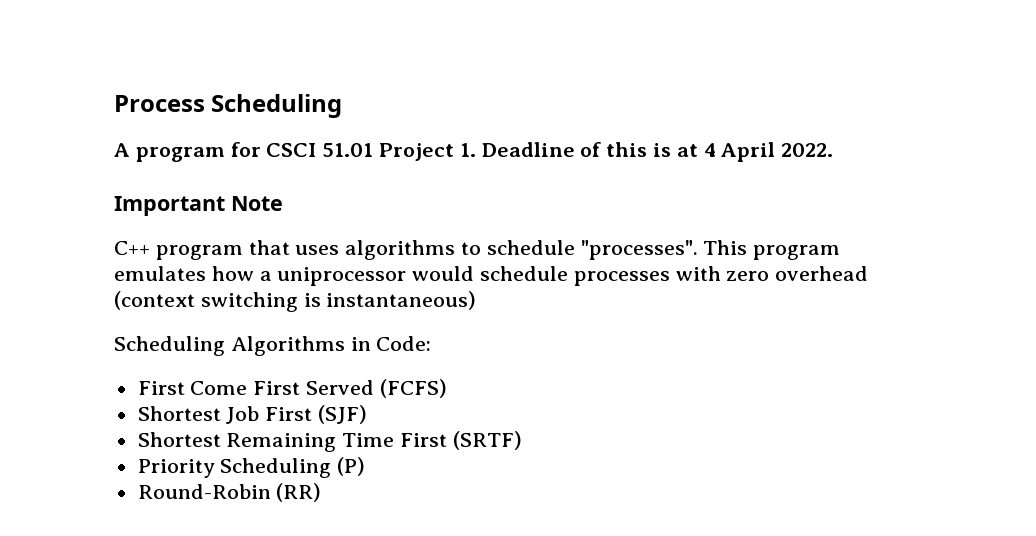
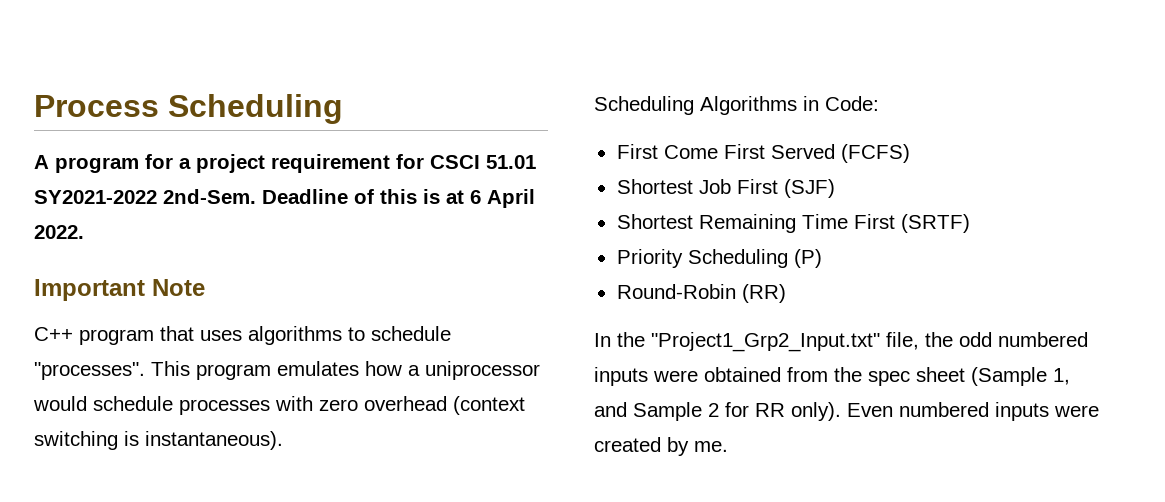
[266,143,476,161] CSCI 51.01 Project 1. -> [179,154,536,173] [34,189,256,204] a project requirement for CSCI 51.01 SY2021-2022 2nd-Sem.
[703,143,716,157] 4 -> [470,190,481,204] 6
[326,291,477,310] instantaneous) -> [145,431,283,450] instantaneous).
(322, 492) none -> [594,332,1088,352] [594,367,1070,386] [594,402,1099,421] [594,437,728,456] // In the "Project1_Grp2_Input.txt" file, the odd numbered inputs were obtained from the spec sheet (Sample 1, and Sample 2 for RR only). Even numbered inputs were created by me.

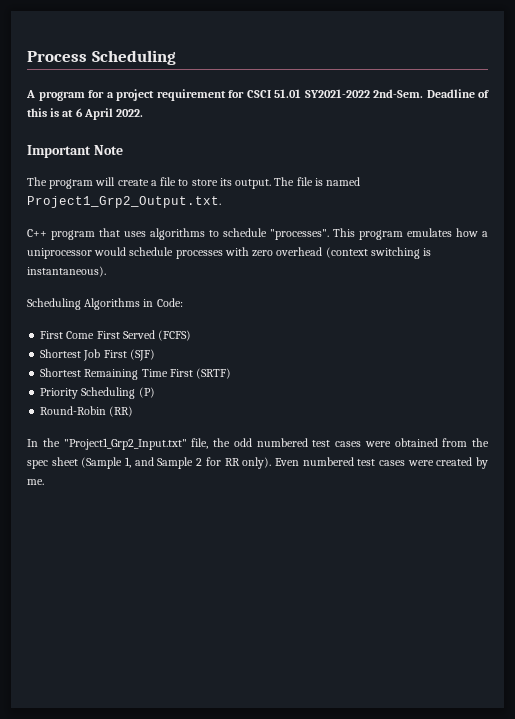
(205, 287) none -> [27,177,361,189] [27,196,221,208] // The program will create a file to store its output. The file is named Project1_Grp2_Output.txt.
[594,367,648,386] inputs -> [312,440,361,447] test cases
[995,402,1049,421] inputs -> [357,459,405,466] test cases

